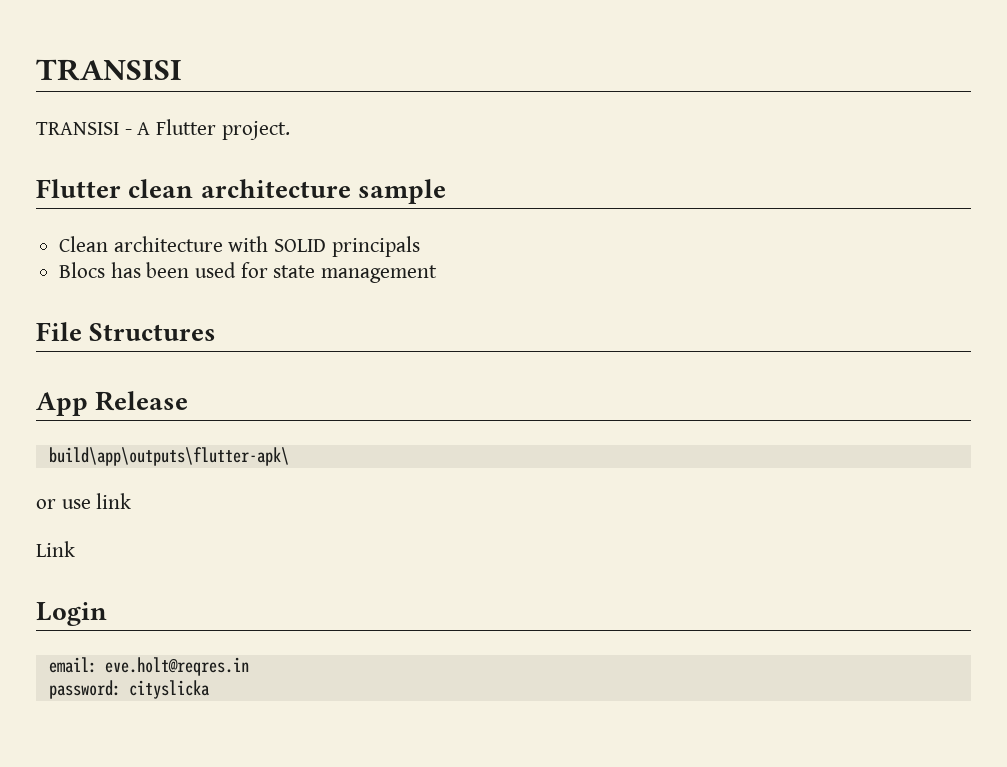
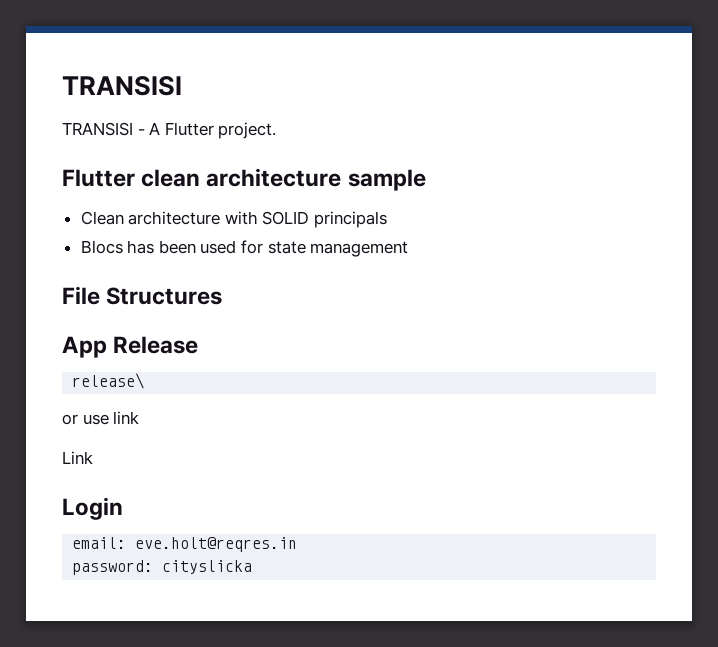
[48,447,289,466] build\app\outputs\flutter-apk\ -> [72,373,145,389] release\

